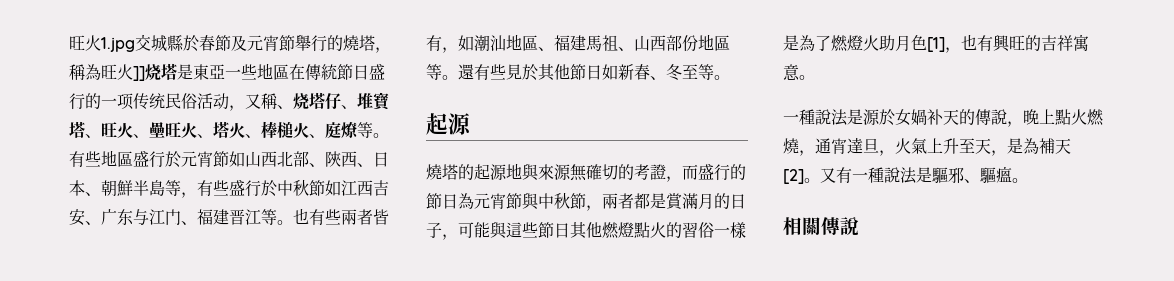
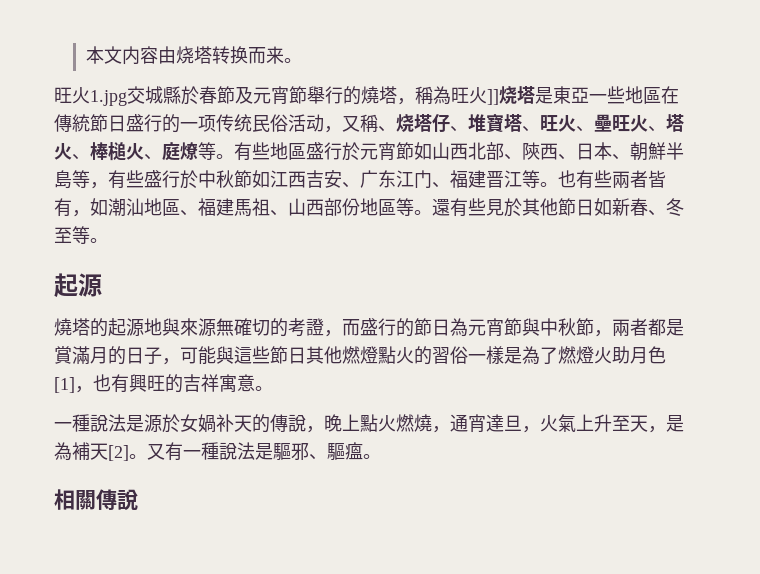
(69, 42) none -> [85,46,302,65] 本文内容由烧塔转换而来。 //
[133,209,149,225] 与 -> (396, 179) none

